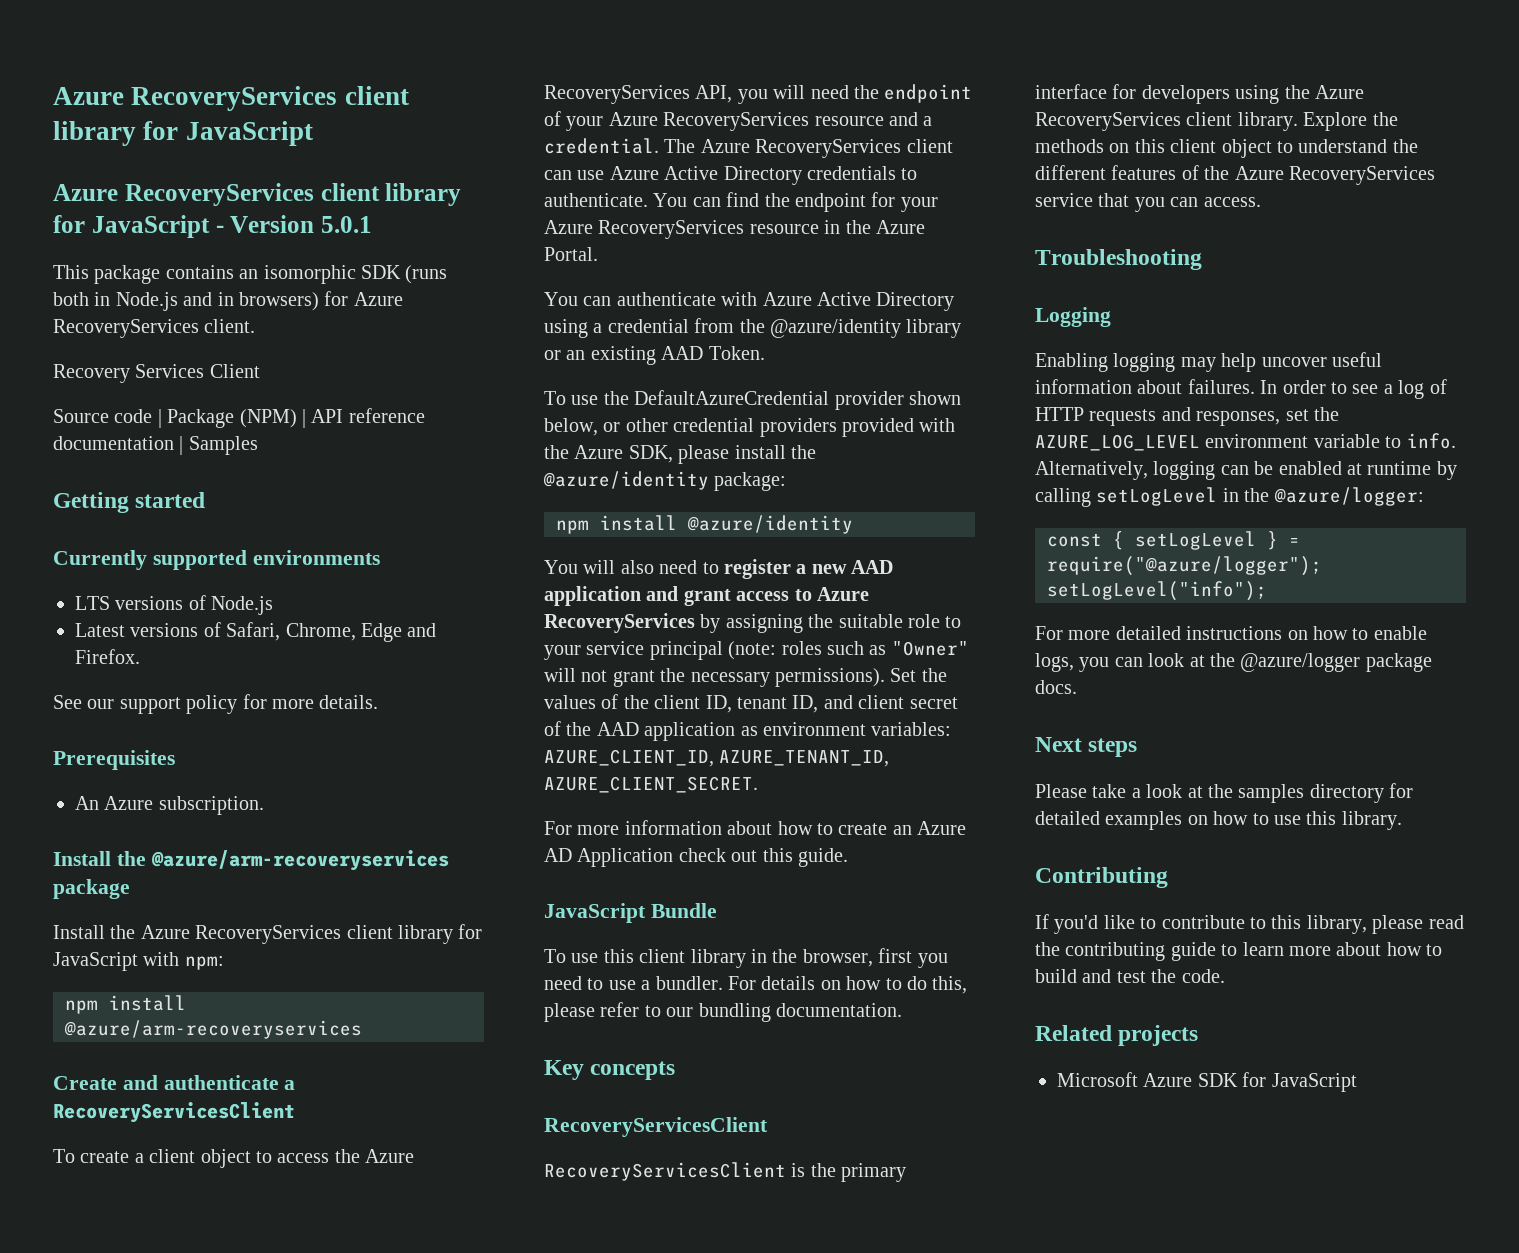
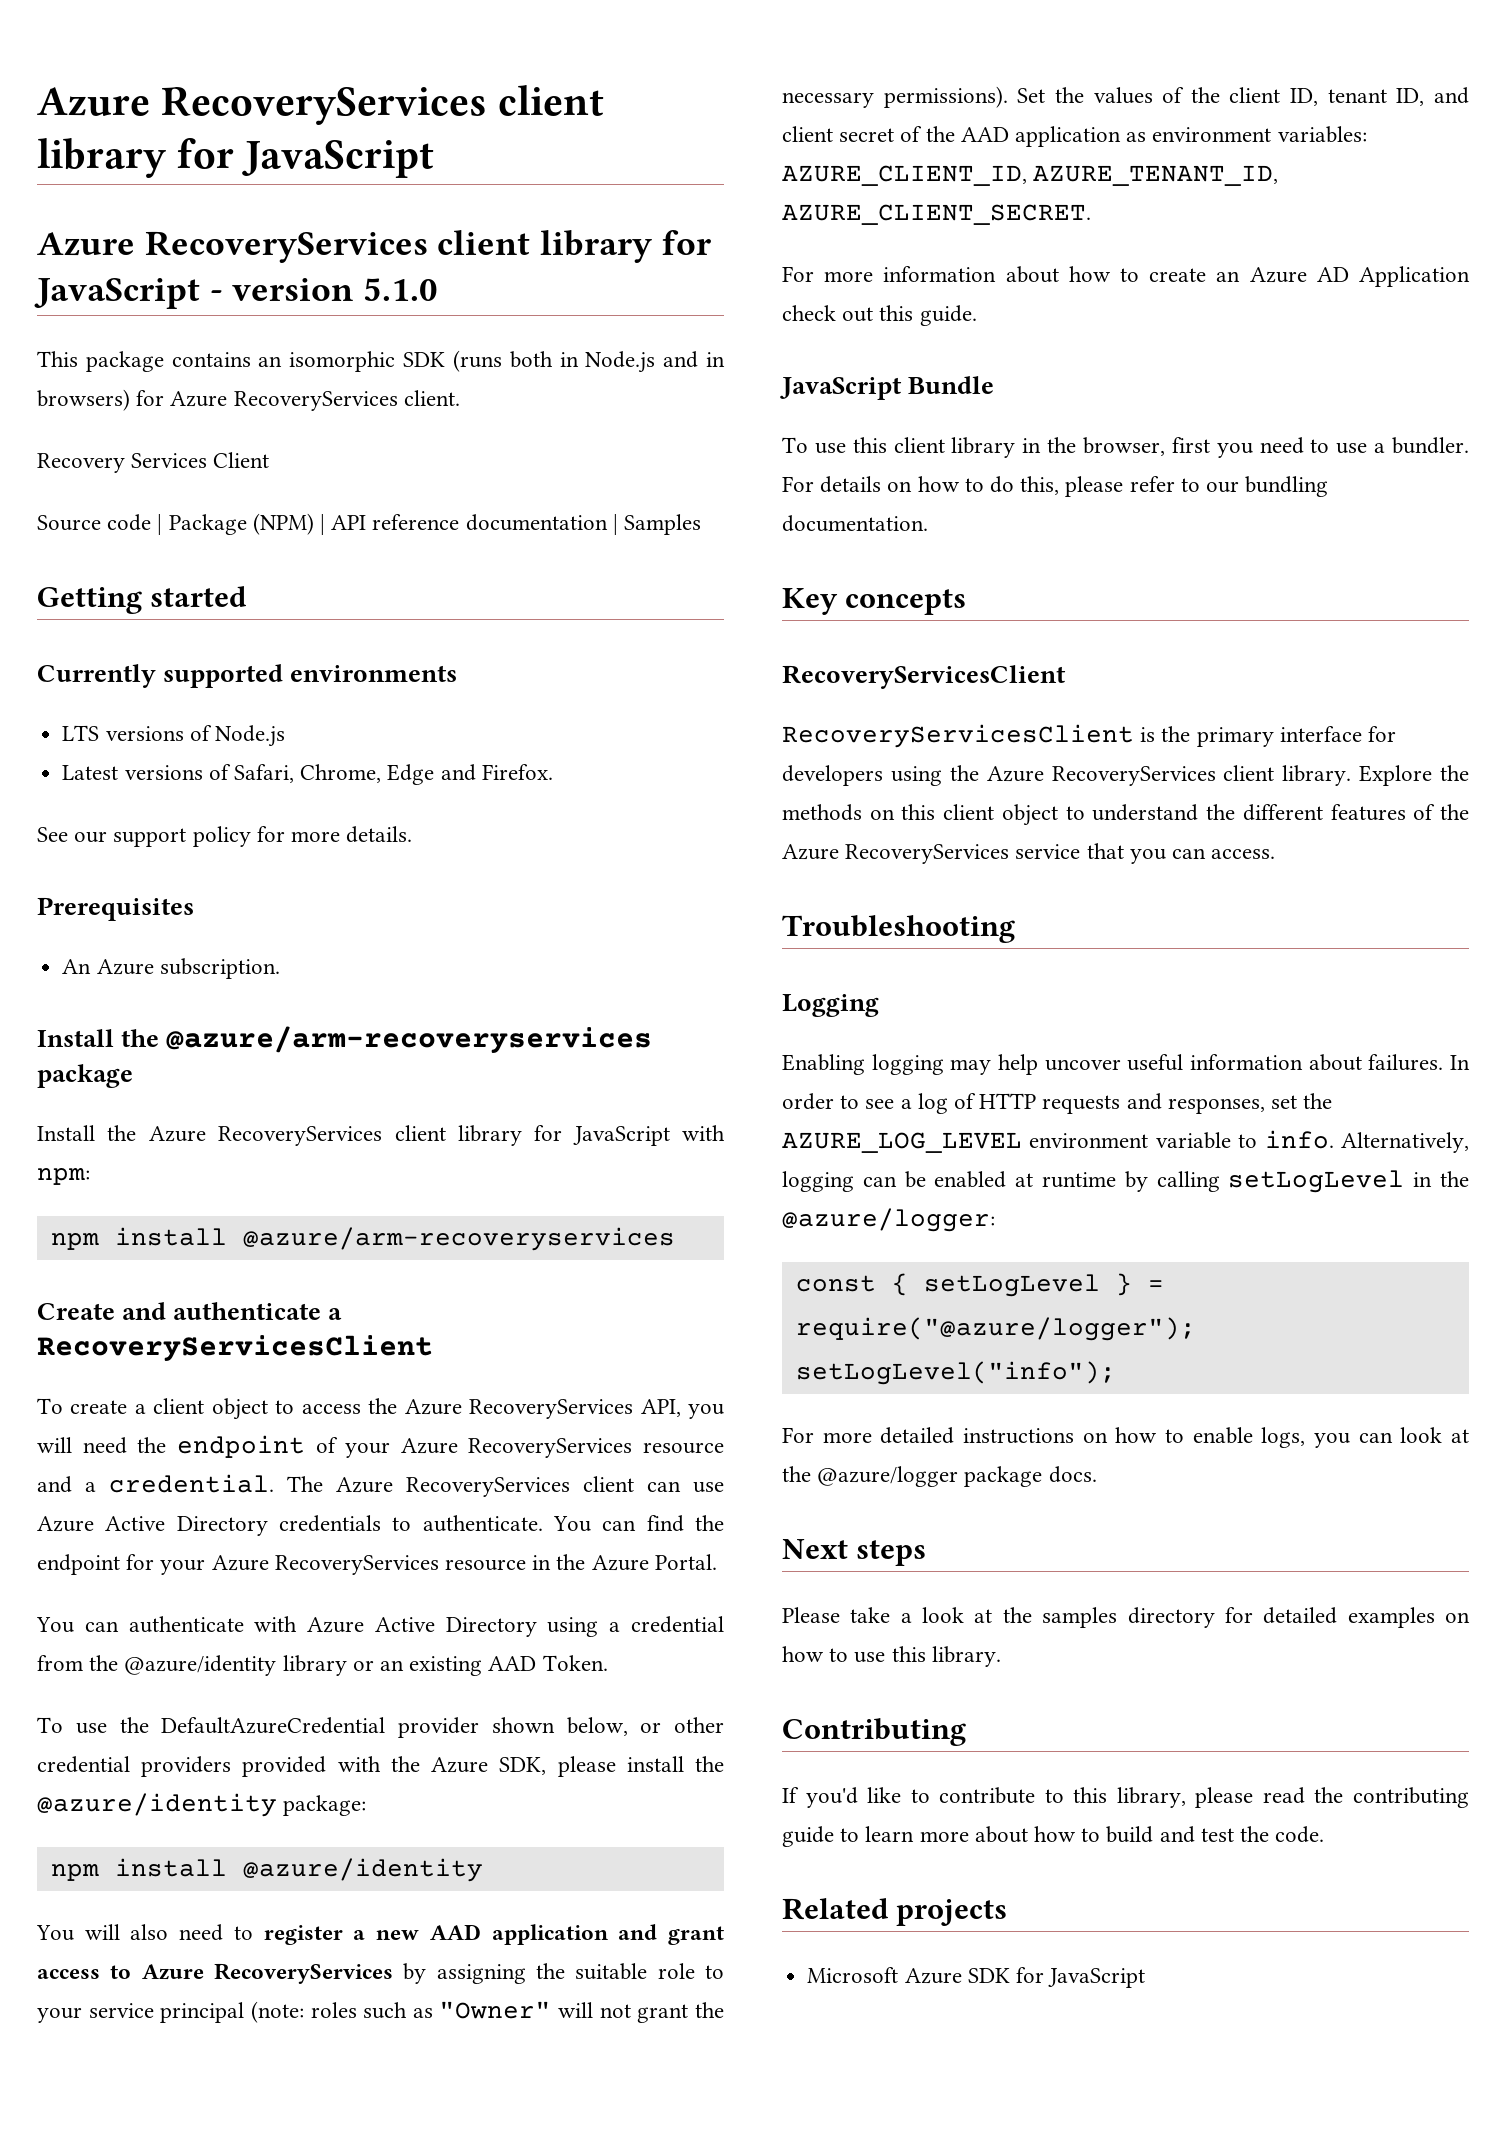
[230,215,372,233] Version 5.0.1 -> [232,278,439,301] version 5.1.0

